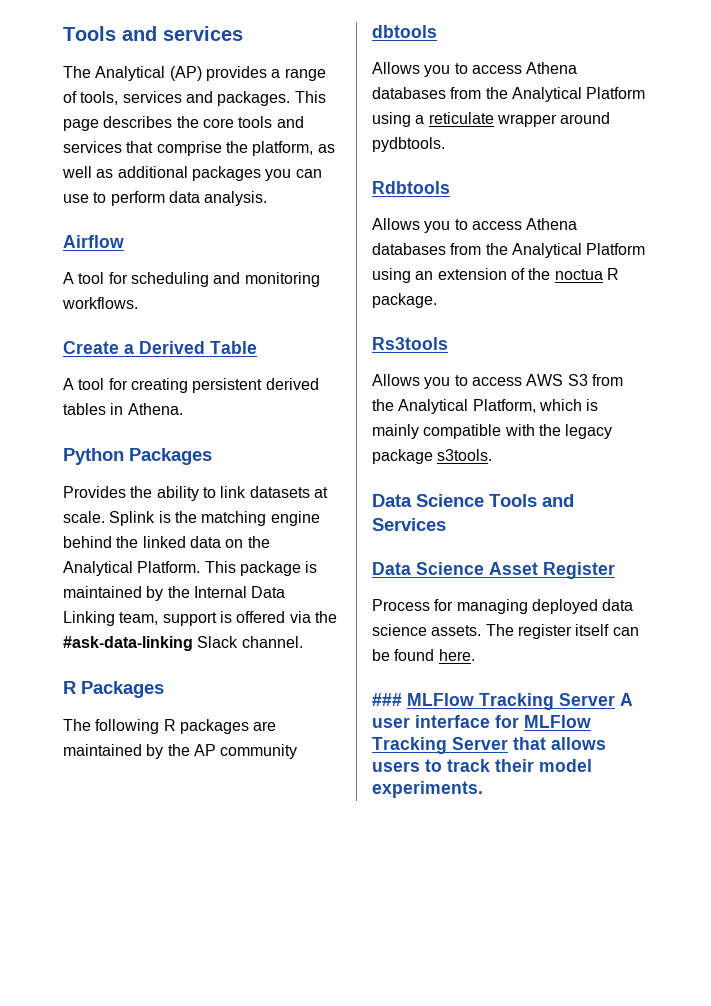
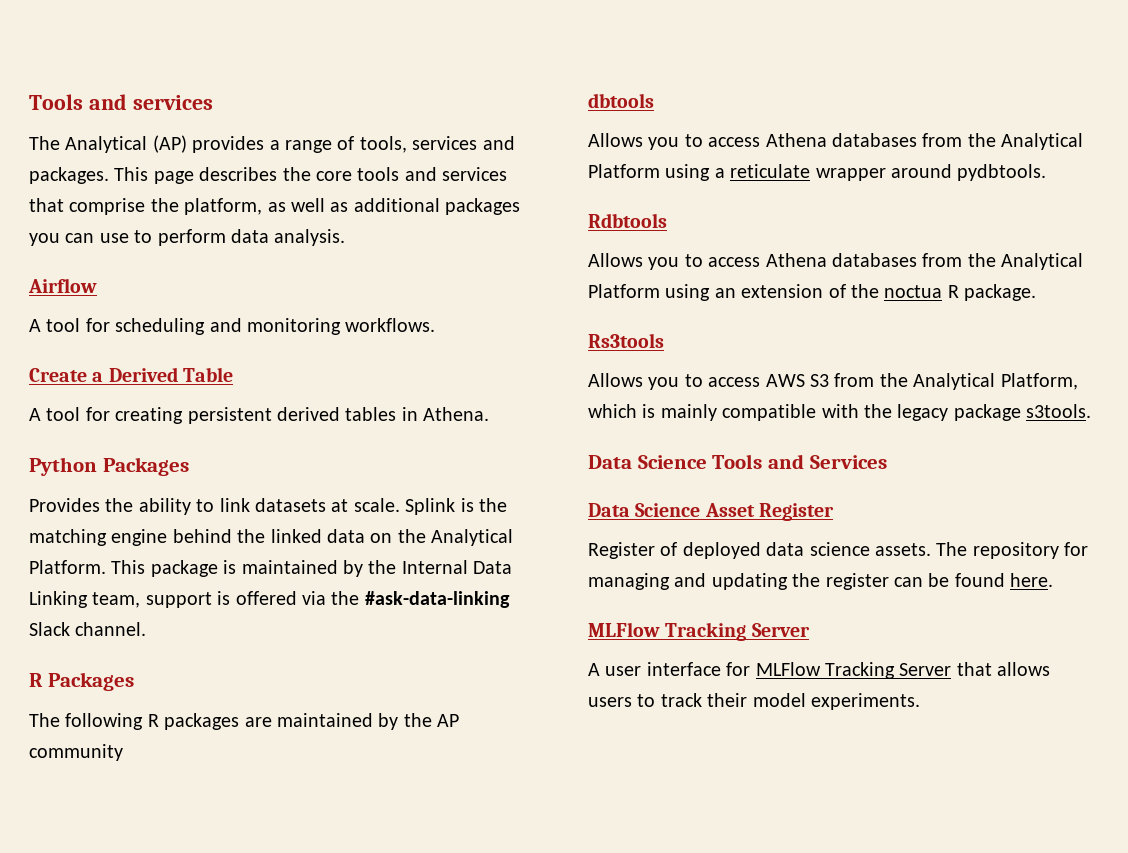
[372,599,528,614] Process for managing -> [588,542,678,559] Register of
[517,624,610,639] register itself -> [972,542,1089,559] [588,573,889,590] repository for managing and updating the register
[372,693,615,710] ### MLFlow Tracking Server -> [588,622,810,641] MLFlow Tracking Server //

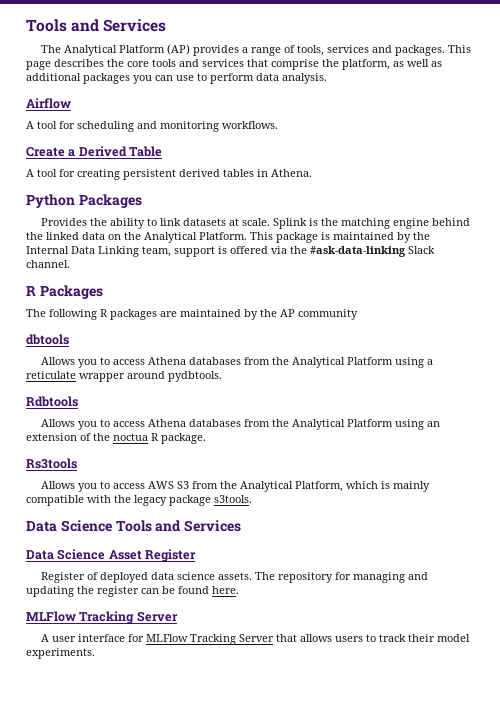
[29,94,213,110] Tools and services -> [26,19,167,32] Tools and Services
(148, 144) none -> [118,45,165,53] Platform

